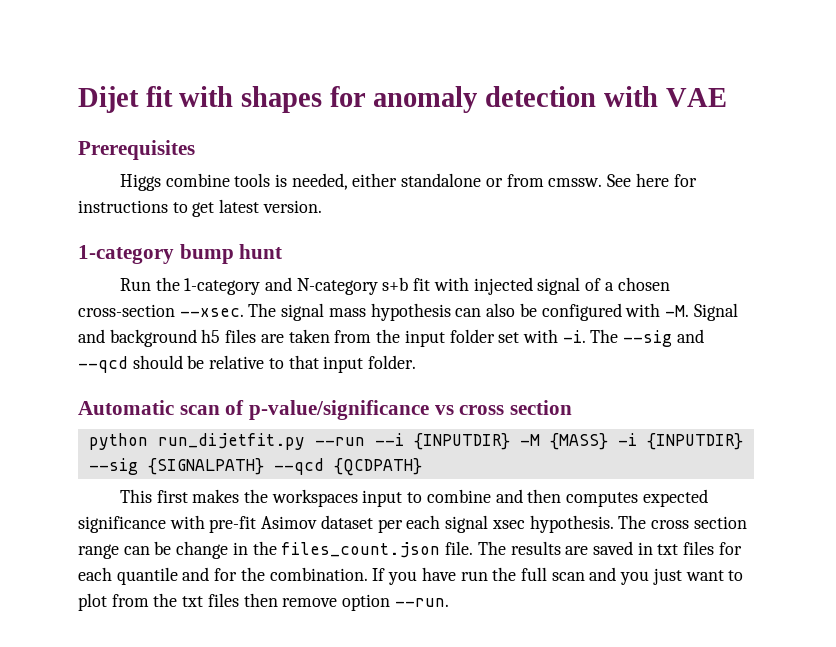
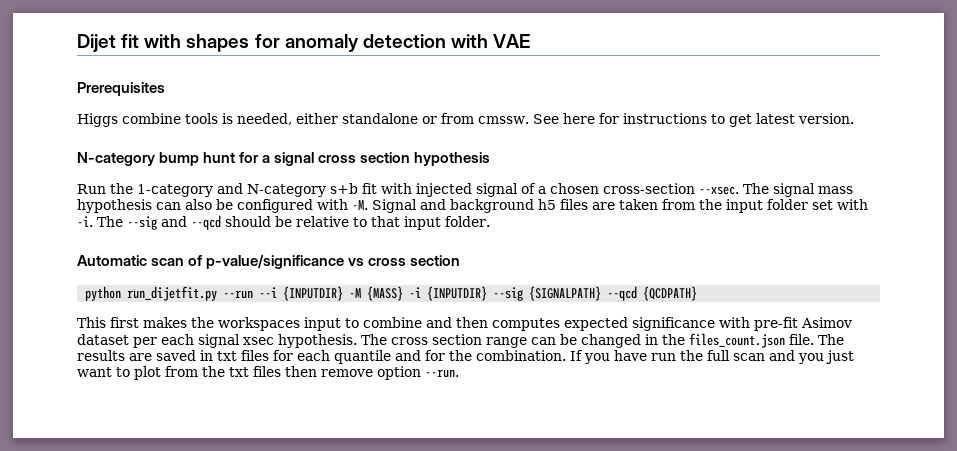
[78,245,174,264] 1-category -> [77,152,155,166] N-category
(283, 251) none -> [239,152,491,166] for a signal cross section hypothesis
[176,541,229,559] change -> [581,334,641,348] changed

